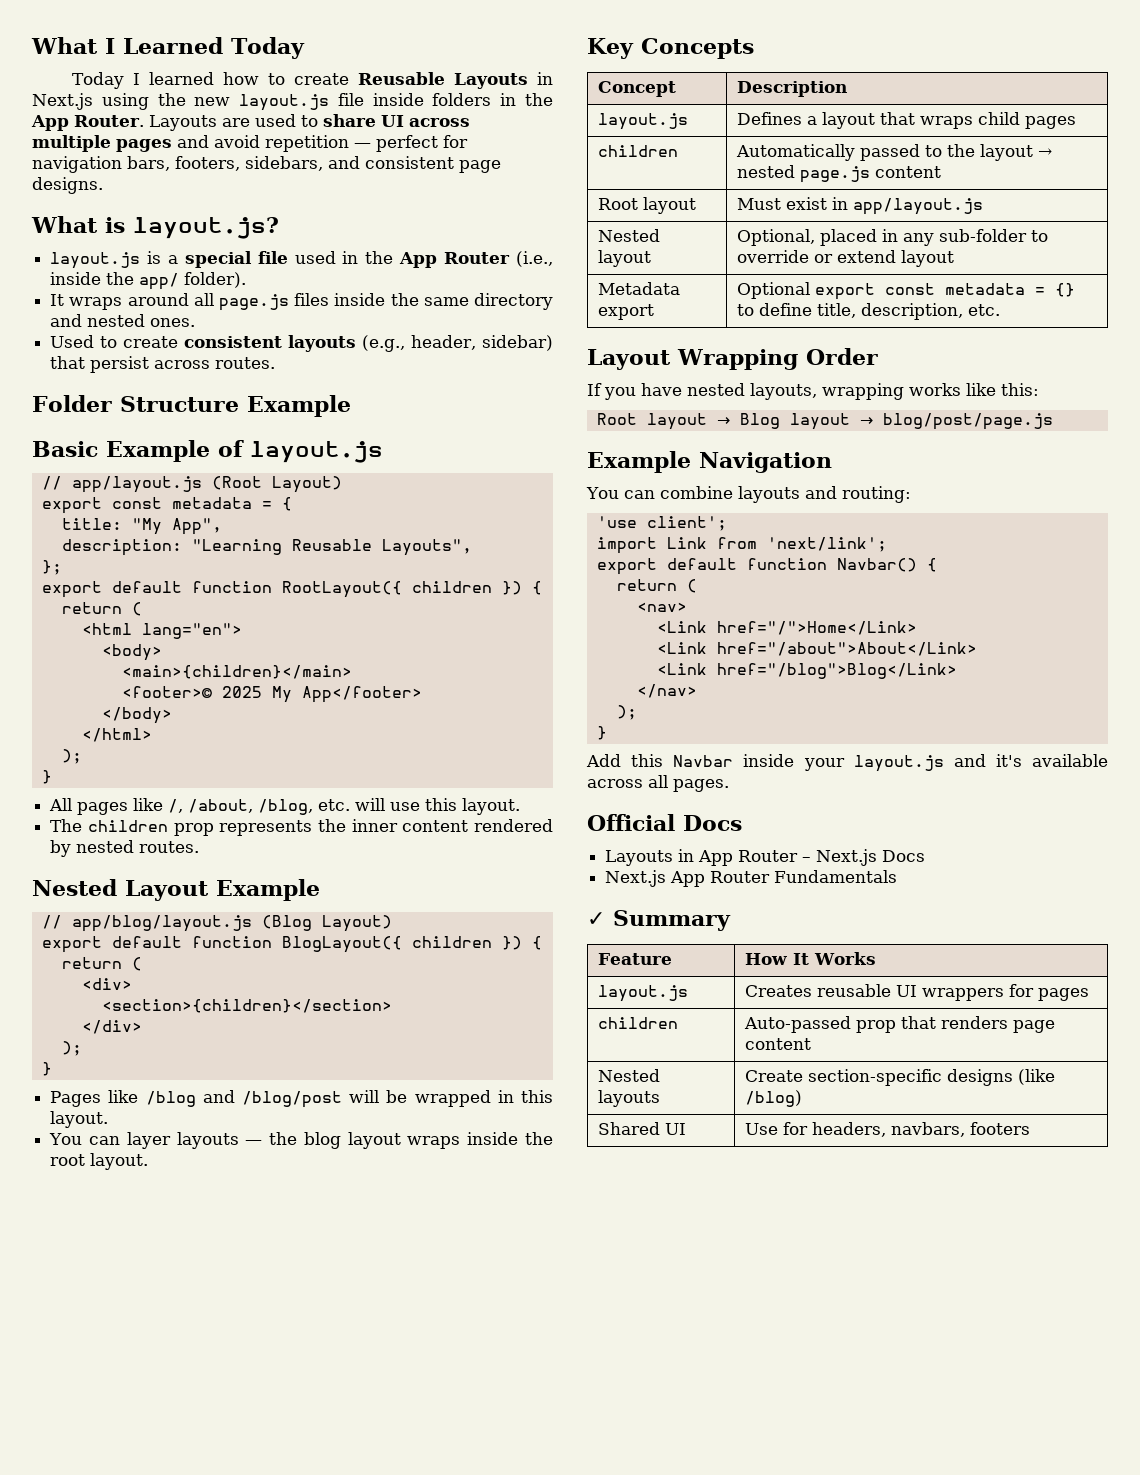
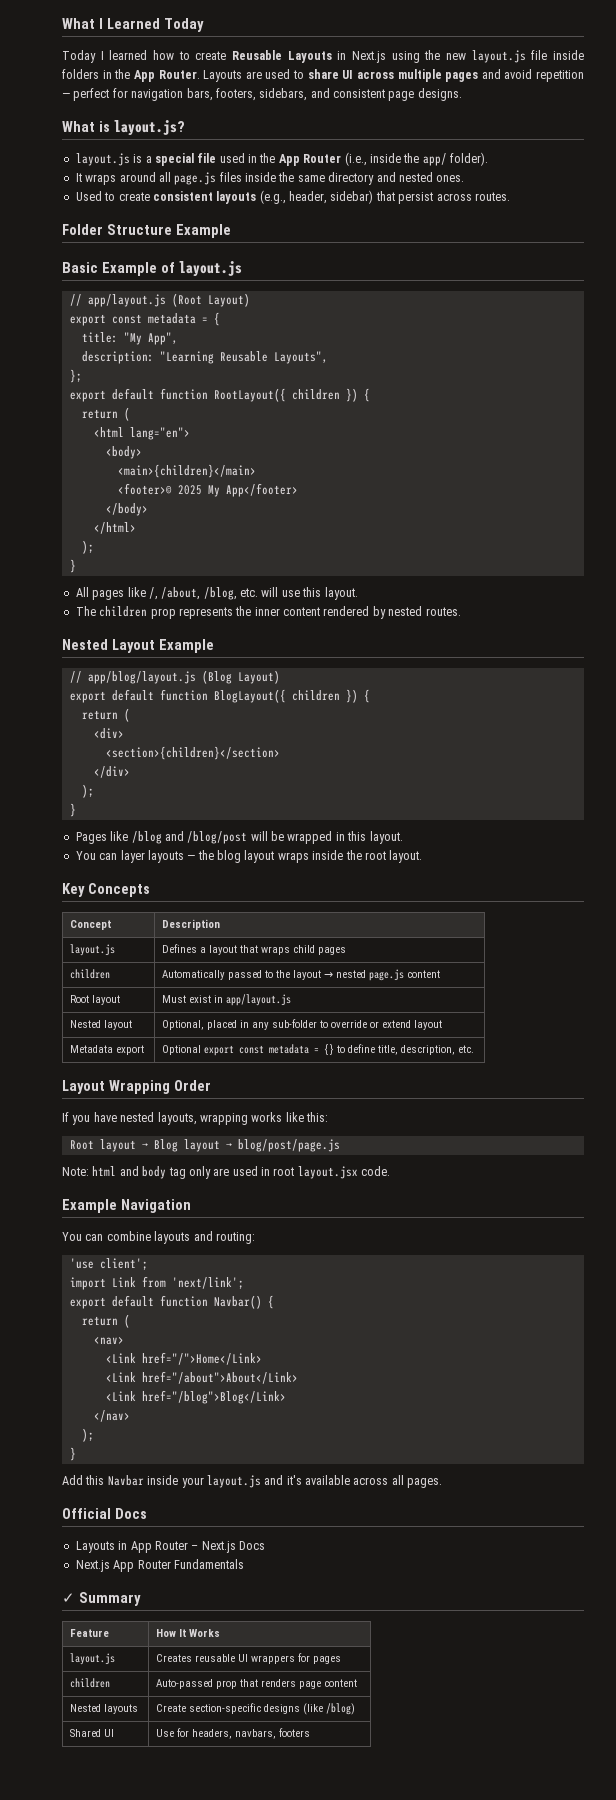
(1053, 421) none -> [62,1166,391,1179] // Note: html and body tag only are used in root layout.jsx code.

